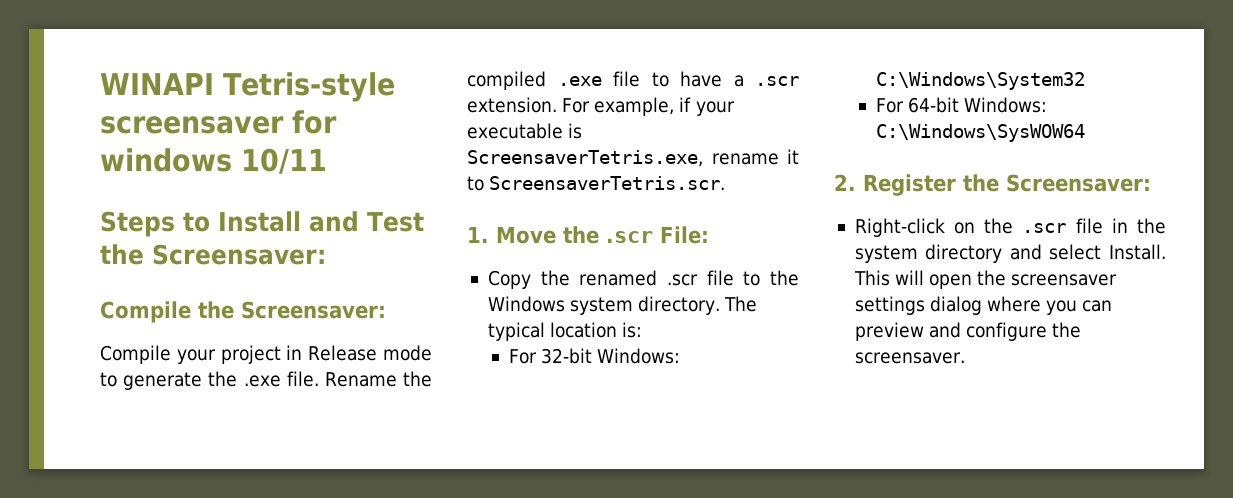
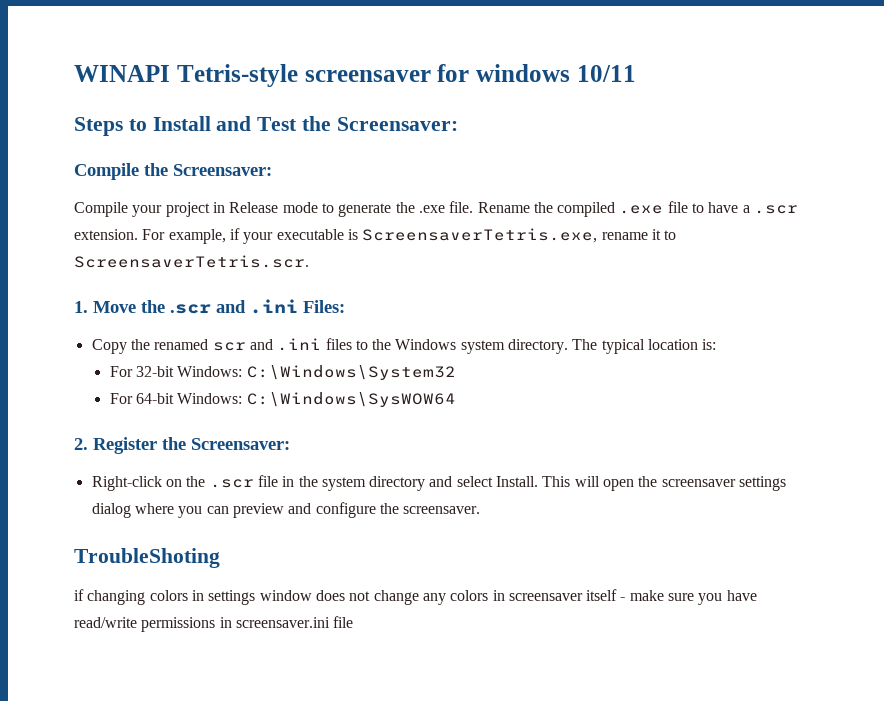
[660,226,709,244] File: -> [216,299,345,314] and .ini Files:
[666,270,734,286] .scr file -> [212,338,352,351] scr and .ini files
(965, 358) none -> [74,548,220,568] [74,589,757,605] [74,616,354,632] // TroubleShoting // if changing colors in settings window does not change any colors in screensaver itself - make sure you have read/write permissions in screensaver.ini file

